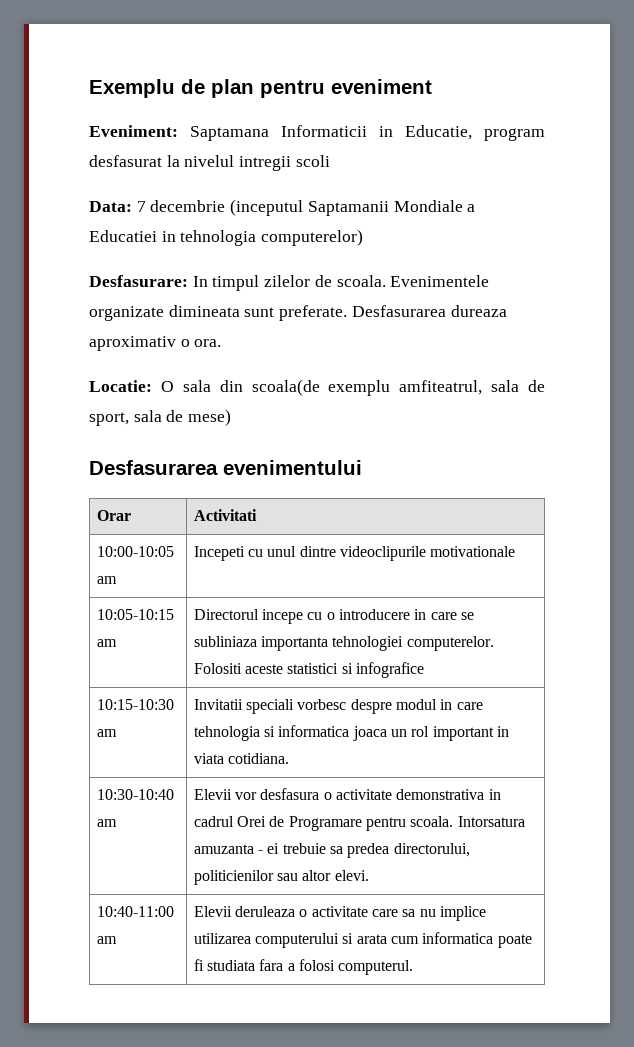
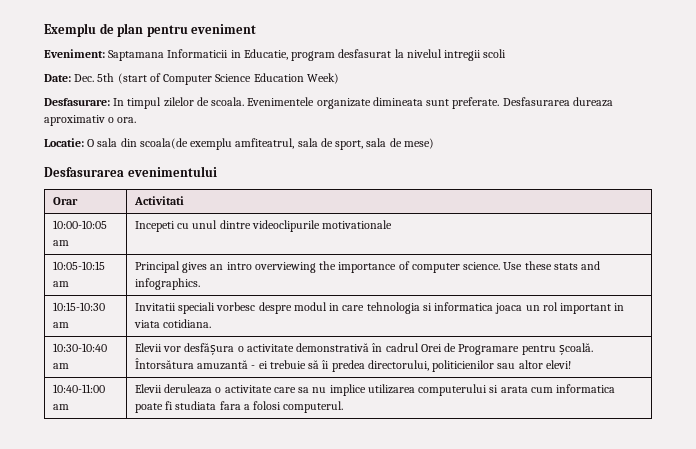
[89,199,476,216] [89,229,364,246] Data: 7 decembrie (inceputul Saptamanii Mondiale a Educatiei in tehnologia computerelor) -> [44,73,339,85] Date: Dec. 5th (start of Computer Science Education Week)
[193,609,474,624] [193,636,494,651] [193,662,425,678] Directorul incepe cu o introducere in care se subliniaza importanta tehnologiei computerelor. Folositi aceste statistici si infografice -> [134,261,601,273] [134,278,200,290] Principal gives an intro overviewing the importance of computer science. Use these stats and infographics.
[260,788,501,800] desfasura o activitate demonstrativa in -> [184,343,383,355] desfășura o activitate demonstrativă în
[410,816,525,827] [193,844,254,854] scoala. Intorsatura amuzanta -> [558,343,593,355] [134,358,249,370] școală. Întorsătura amuzantă
[330,846,344,854] sa -> [308,360,330,369] să îi
[334,870,369,881] elevi. -> [545,360,571,369] elevi!

